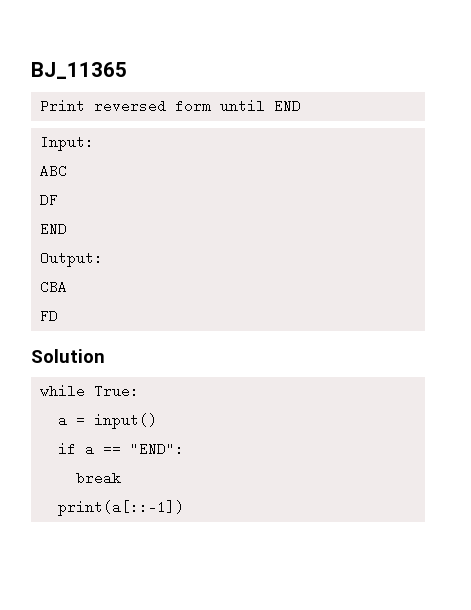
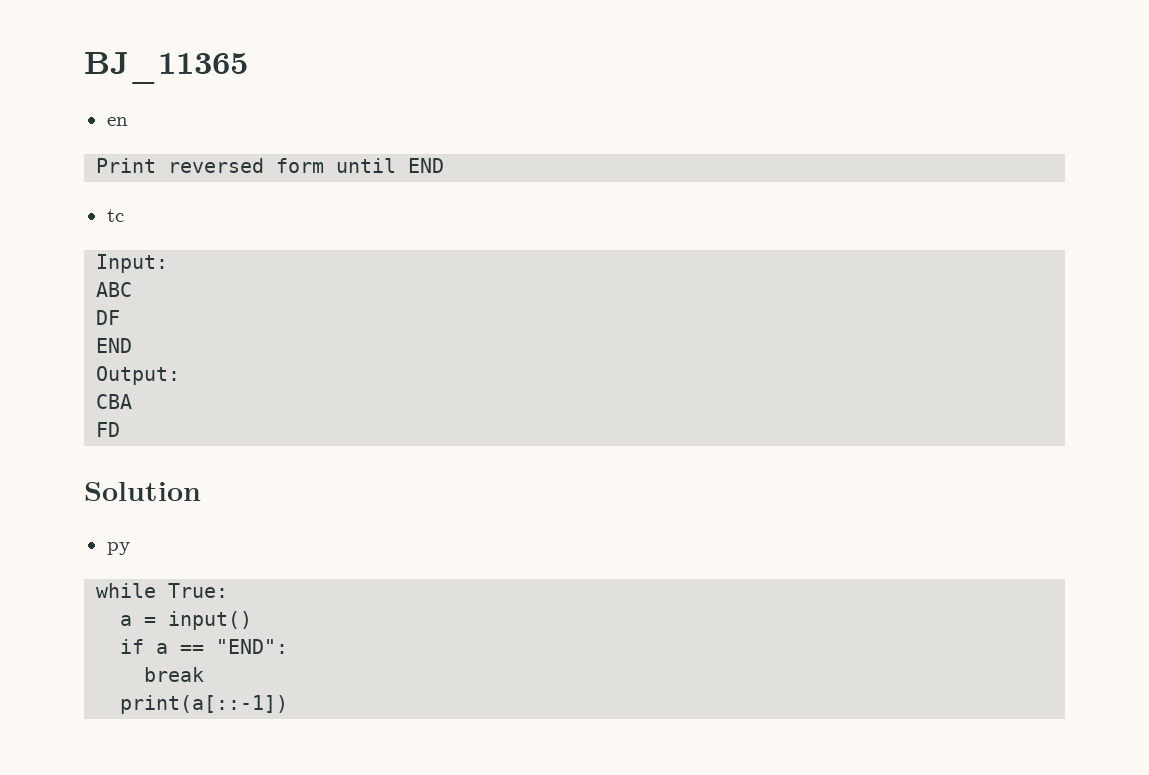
(127, 70) none -> [106,117,128,126] // en
(301, 106) none -> [106,209,124,222] // tc
(105, 356) none -> [106,542,130,555] // py

